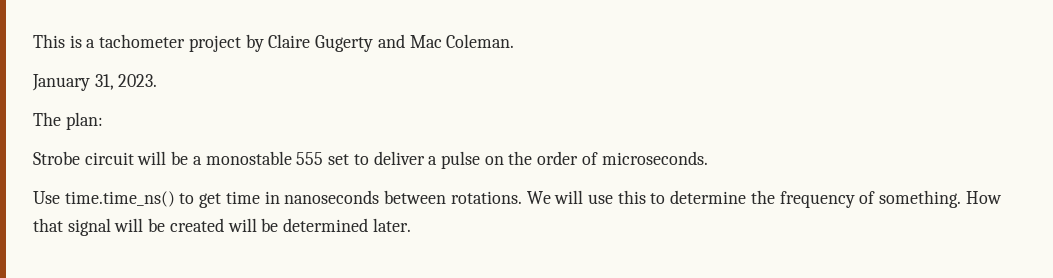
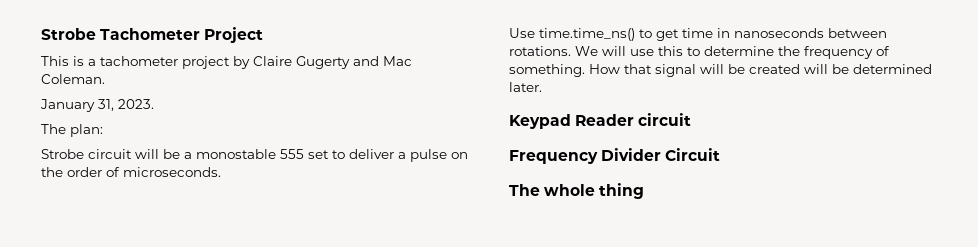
(33, 41) none -> [41,27,264,43] Strobe Tachometer Project //
(411, 225) none -> [509,113,692,129] [509,148,721,164] [509,183,645,199] // Keypad Reader circuit // Frequency Divider Circuit // The whole thing

